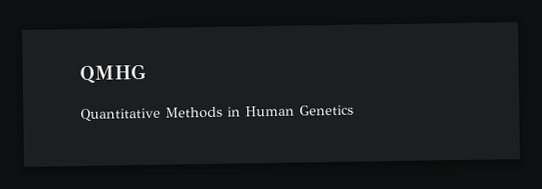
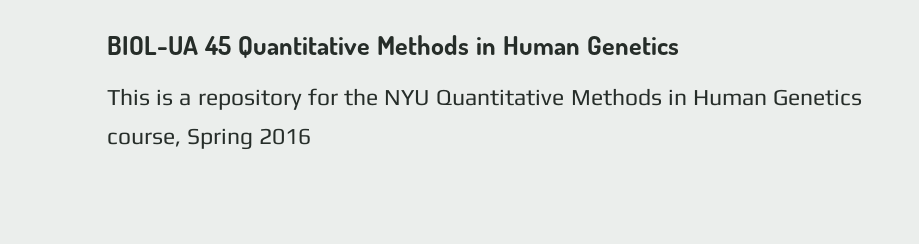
[79,63,147,85] [80,104,354,123] QMHG // Quantitative Methods in Human Genetics -> [107,35,680,58] [107,88,863,110] [107,128,312,150] BIOL-UA 45 Quantitative Methods in Human Genetics // This is a repository for the NYU Quantitative Methods in Human Genetics course, Spring 2016

